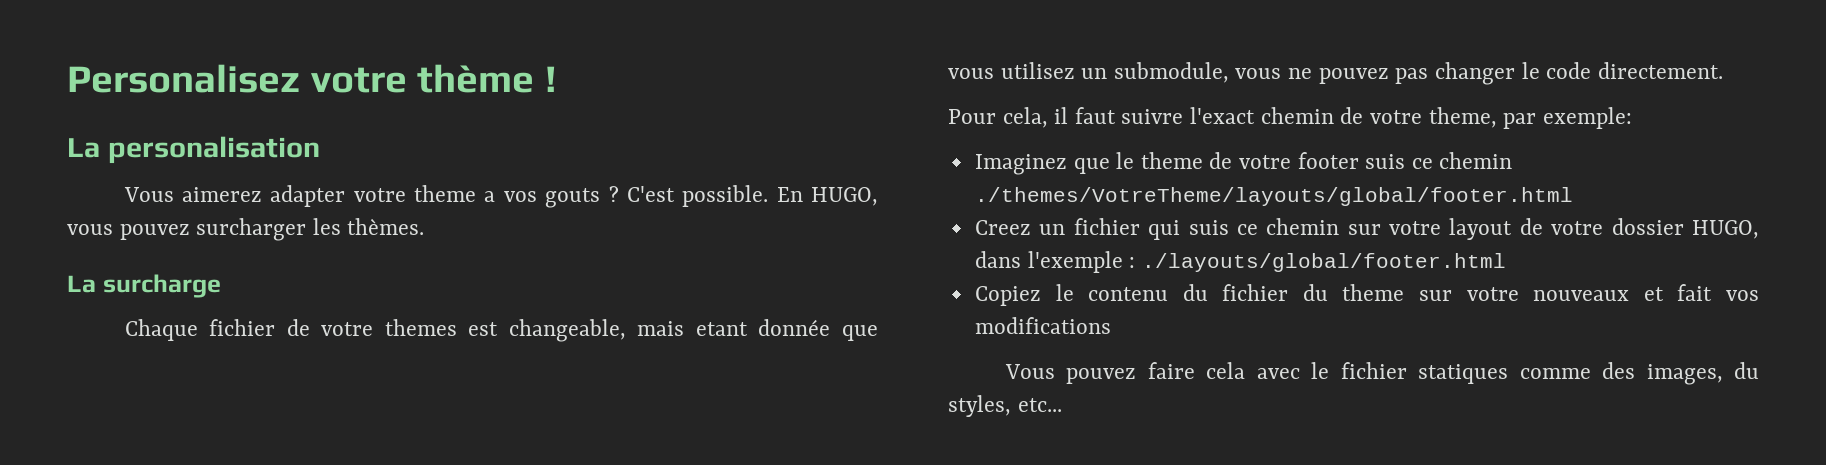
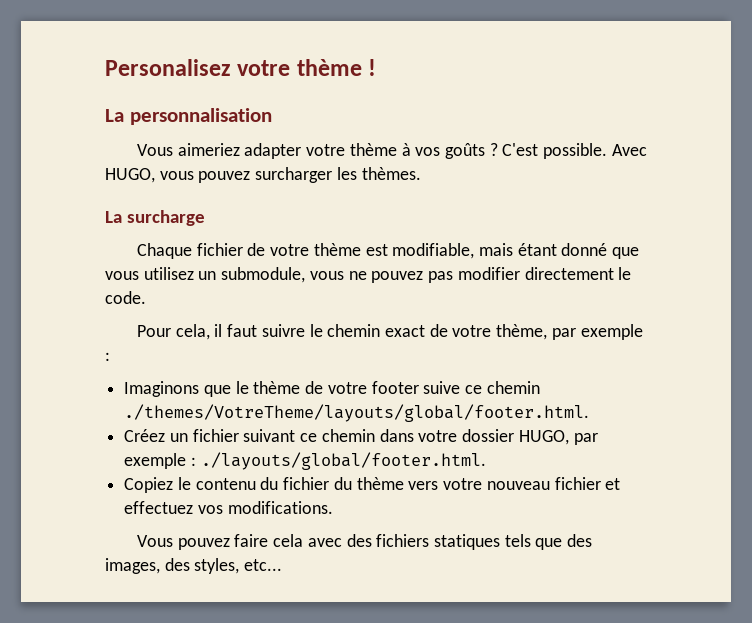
[107,136,320,164] [123,187,262,202] personalisation // Vous aimerez -> [129,108,272,125] [136,143,240,156] personnalisation // Vous aimeriez
[414,185,601,208] theme a vos gouts -> [349,143,486,159] thème à vos goûts
[776,187,803,202] En -> [611,144,647,156] Avec
[384,319,831,342] themes est changeable, mais etant donnée -> [313,243,608,259] thème est modifiable, mais étant donné
[1434,62,1723,85] changer le code directement. -> [457,267,632,280] [105,291,146,304] modifier directement le code.
[1190,107,1632,129] [974,154,1067,175] l'exact chemin de votre theme, par exemple: // Imaginez -> [309,324,643,340] [105,352,110,361] [124,381,200,397] le chemin exact de votre thème, par exemple : // Imaginons
[1140,152,1203,169] theme -> [253,381,301,394] thème
[1365,152,1513,169] [974,187,1573,206] [974,218,1759,240] [974,251,1506,273] suis ce chemin ./themes/VotreTheme/layouts/global/footer.html // Creez un fichier qui suis ce chemin sur votre layout de votre dossier HUGO, dans l'exemple : ./layouts/global/footer.html -> [423,381,540,394] [124,404,590,422] [124,429,598,445] [124,452,486,470] suive ce chemin ./themes/VotreTheme/layouts/global/footer.html. // Créez un fichier suivant ce chemin dans votre dossier HUGO, par exemple : ./layouts/global/footer.html.
[1342,284,1759,301] [974,317,1111,334] theme sur votre nouveaux et fait vos modifications -> [356,477,621,490] [124,501,333,514] thème vers votre nouveau fichier et effectuez vos modifications.
[1311,362,1591,384] le fichier statiques comme -> [346,534,563,550] des fichiers statiques tels que
[1733,362,1759,379] du -> [164,558,190,571] des

